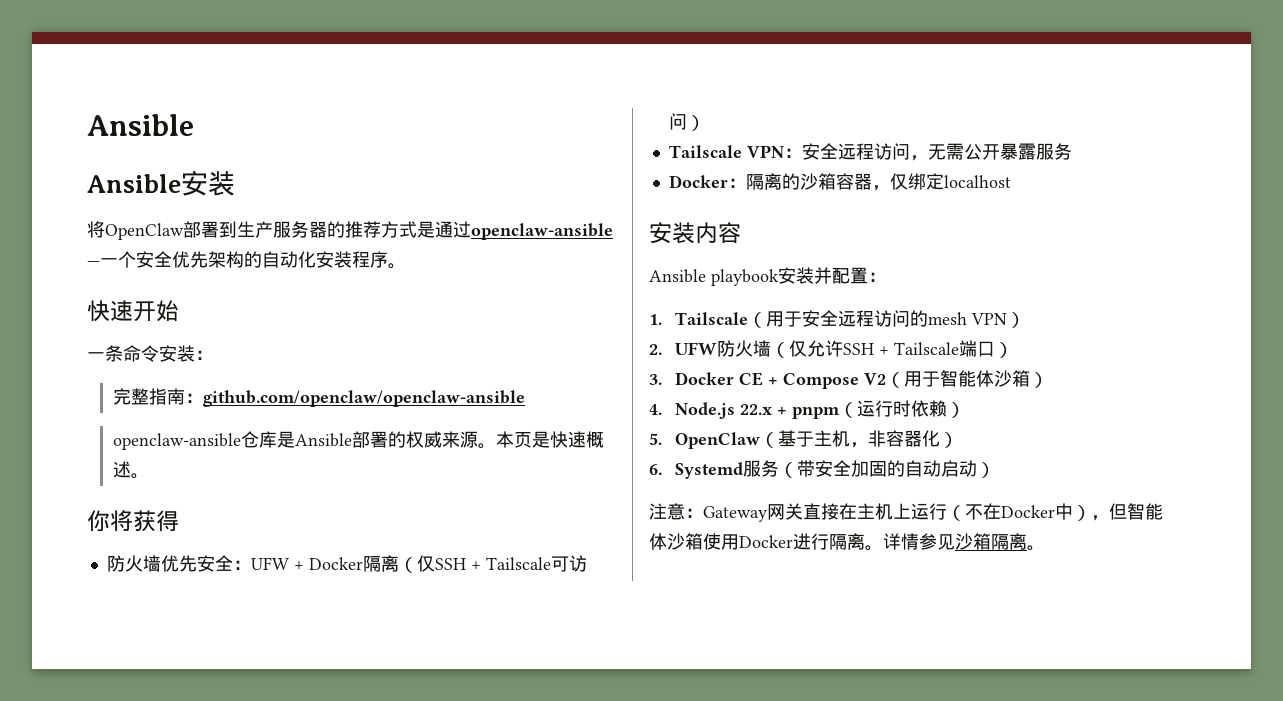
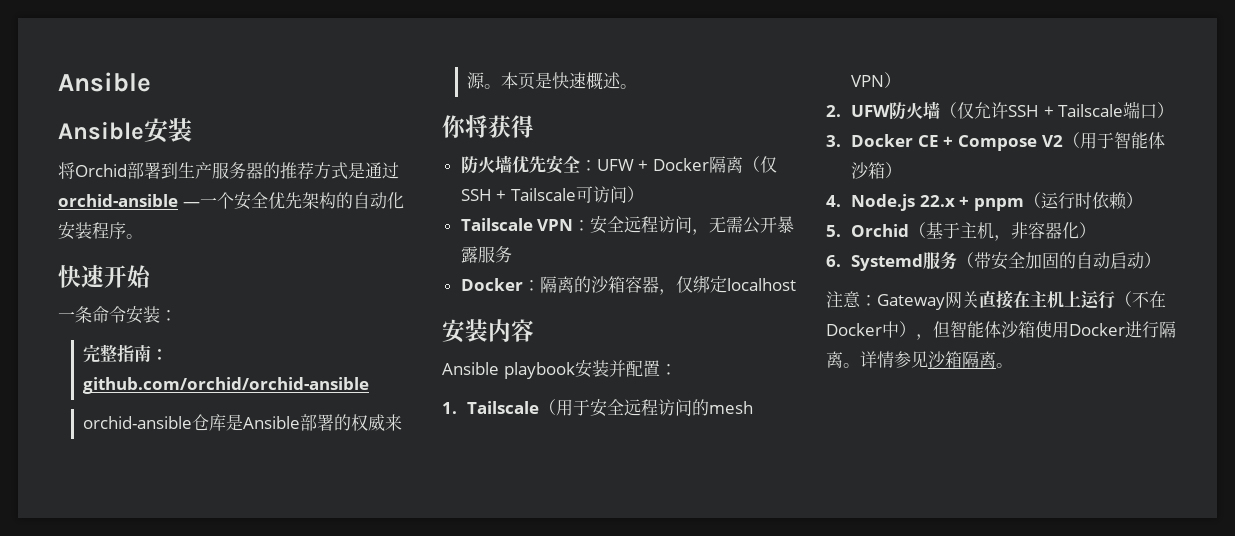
[105,223,184,240] OpenClaw -> [75,164,127,177] Orchid
[471,223,613,240] openclaw-ansible -> [58,194,178,207] orchid-ansible
[203,390,526,407] [113,433,242,450] github.com/openclaw/openclaw-ansible // openclaw-ansible -> [83,377,370,394] [83,416,193,429] github.com/orchid/orchid-ansible // orchid-ansible
[675,432,761,449] OpenClaw -> [851,224,910,237] Orchid

